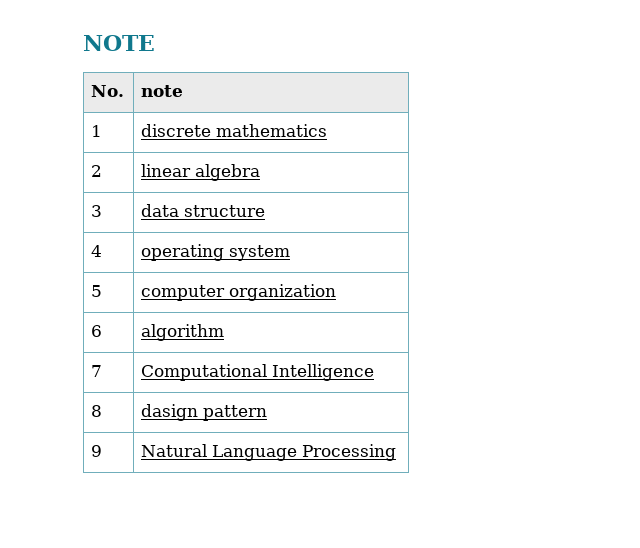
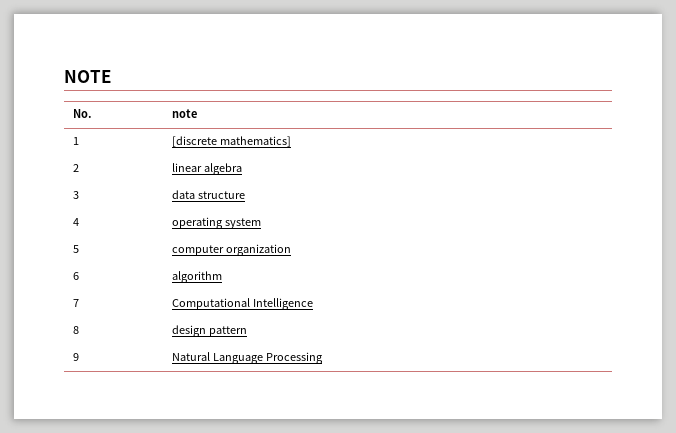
[141,124,328,137] discrete mathematics -> [171,136,291,147] [discrete mathematics]
[141,404,199,421] dasign -> [171,325,206,337] design

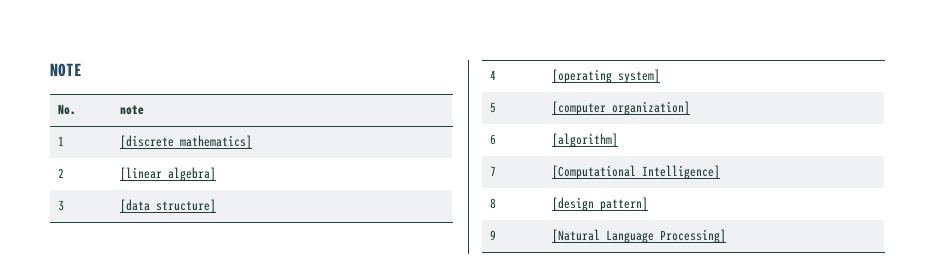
[171,163,242,175] linear algebra -> [119,167,216,181] [linear algebra]
[171,190,245,199] data structure -> [119,199,216,213] [data structure]
[171,217,261,229] operating system -> [551,69,660,83] [operating system]
[171,244,291,256] computer organization -> [551,101,690,115] [computer organization]
[171,271,222,283] algorithm -> [551,133,618,147] [algorithm]
[171,298,313,310] Computational Intelligence -> [551,165,720,179] [Computational Intelligence]
[171,325,247,337] design pattern -> [551,197,648,211] [design pattern]
[171,352,323,364] Natural Language Processing -> [551,229,726,243] [Natural Language Processing]

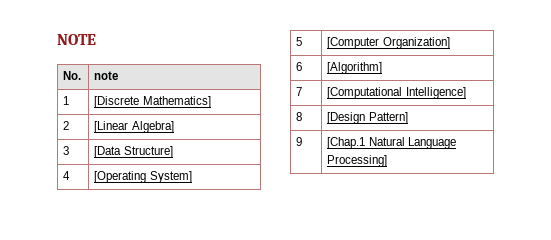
[119,135,252,149] [discrete mathematics] -> [94,96,211,108] [Discrete Mathematics]
[119,167,216,181] [linear algebra] -> [94,121,174,133] [Linear Algebra]
[119,199,216,213] [data structure] -> [94,146,173,158] [Data Structure]
[551,69,660,83] [operating system] -> [94,171,192,183] [Operating System]
[551,101,690,115] [computer organization] -> [327,37,450,49] [Computer Organization]
[551,133,618,147] [algorithm] -> [327,62,383,74] [Algorithm]
[551,197,648,211] [design pattern] -> [327,112,408,124] [Design Pattern]
[551,229,600,243] [Natural -> [327,137,405,149] [Chap.1 Natural

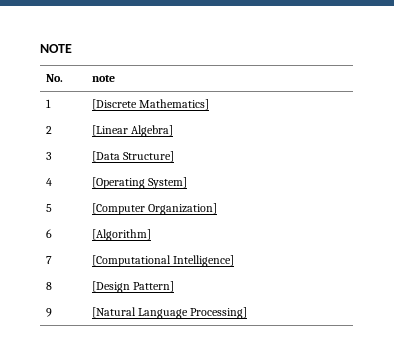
[327,137,405,149] [Chap.1 Natural -> [91,307,136,318] [Natural

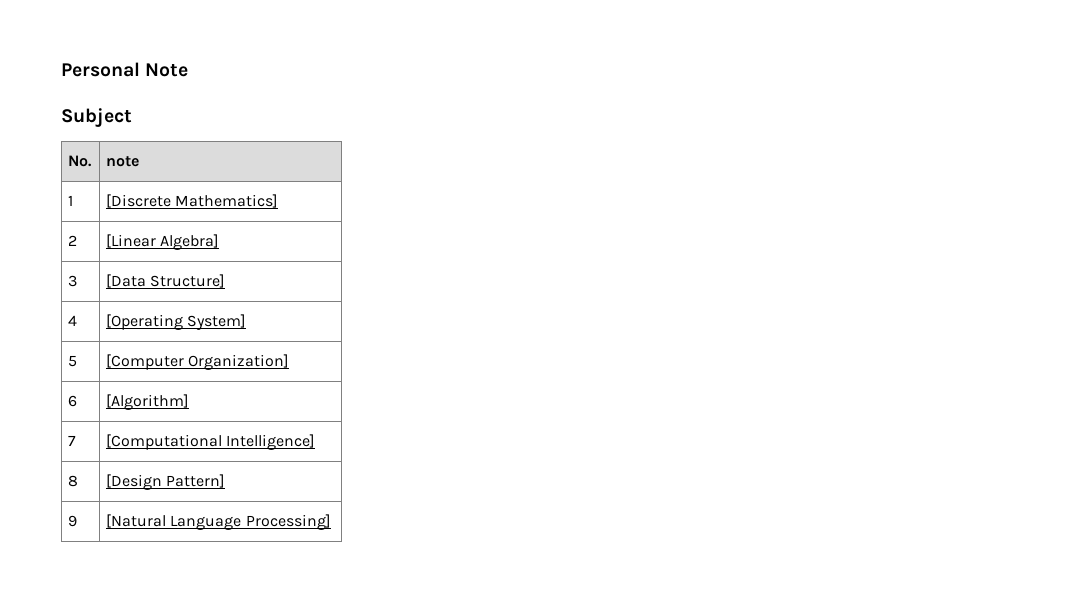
[40,44,72,53] NOTE -> [61,62,189,77] [61,108,132,127] Personal Note // Subject

